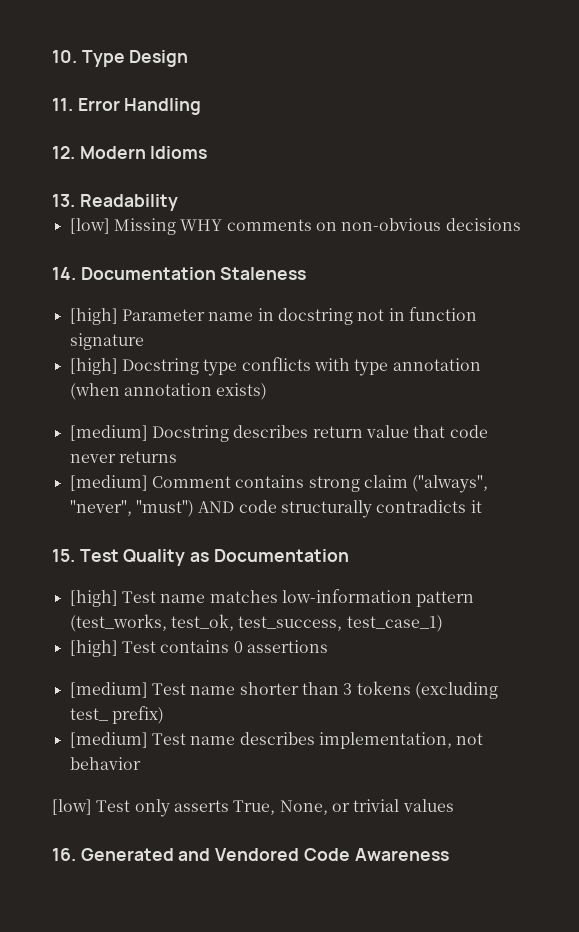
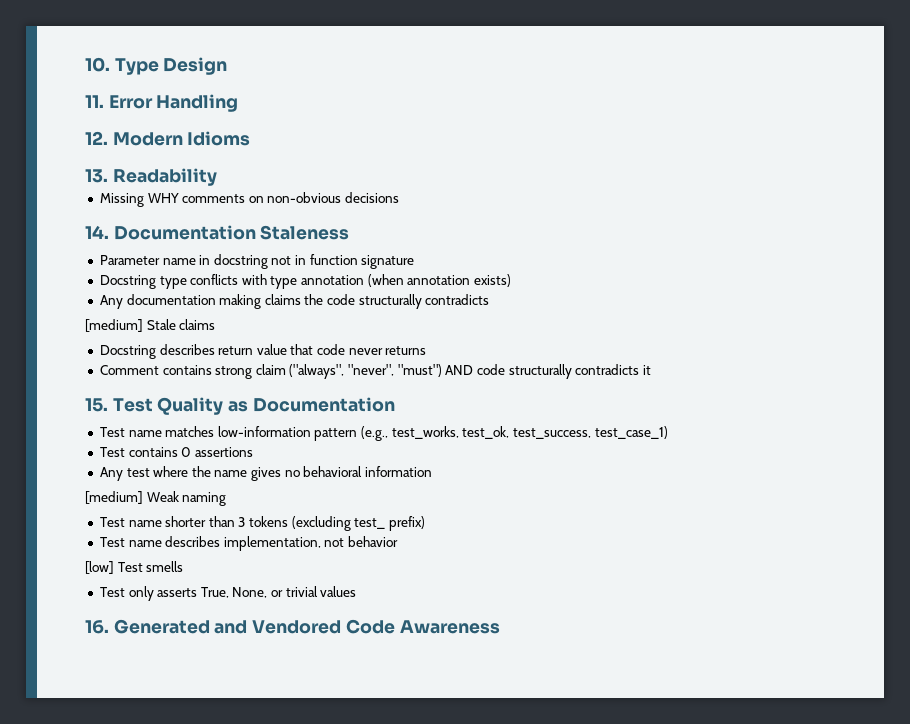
[69,218,110,234] [low] -> (217, 177) none
[69,308,118,325] [high] -> (350, 232) none
[69,358,118,375] [high] -> (415, 262) none
[69,425,148,441] // [medium] -> [99,294,490,309] [85,319,216,332] // Any documentation making claims the code structurally contradicts // [medium] Stale claims //
[69,475,148,491] [medium] -> (427, 350) none
[69,590,118,607] [high] -> (395, 404) none
[69,614,167,632] (test_works, -> [361,426,459,441] (e.g., test_works,
[69,640,118,657] [high] -> (668, 432) none
[69,682,148,698] // [medium] -> [99,466,433,481] [85,491,227,506] // Any test where the name gives no behavioral information // [medium] Weak naming //
[69,732,148,748] [medium] -> (426, 523) none
(131, 806) none -> [146,561,184,572] [99,587,125,597] smells // Test

